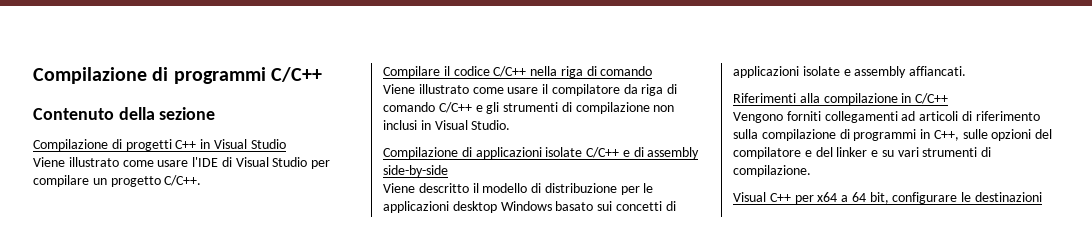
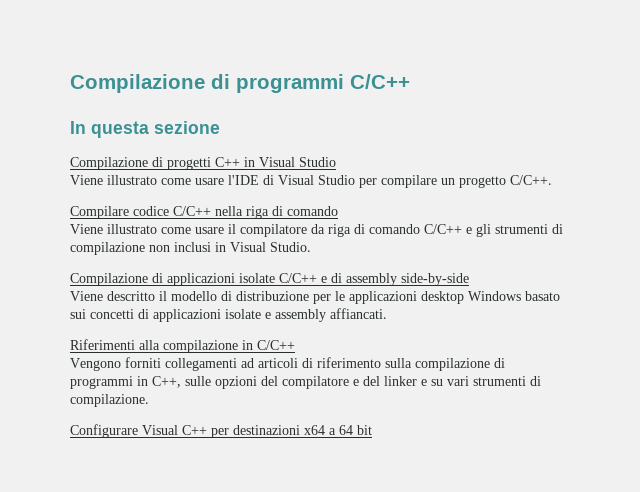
[33,107,155,120] Contenuto della -> [70,121,149,138] In questa
[443,66,450,76] il -> (129, 212) none
(811, 171) none -> [70,424,138,438] Configurare
(814, 199) none -> [233,425,300,435] destinazioni
[869,192,1043,204] bit, configurare le destinazioni -> [357,425,372,435] bit

